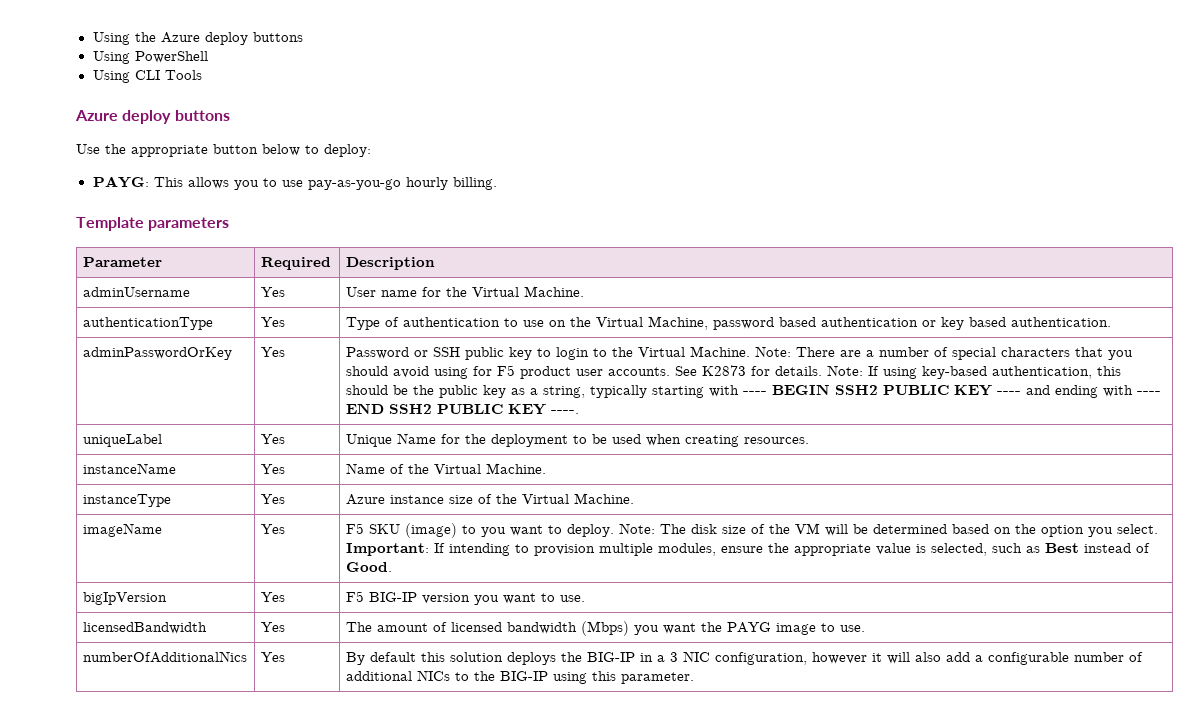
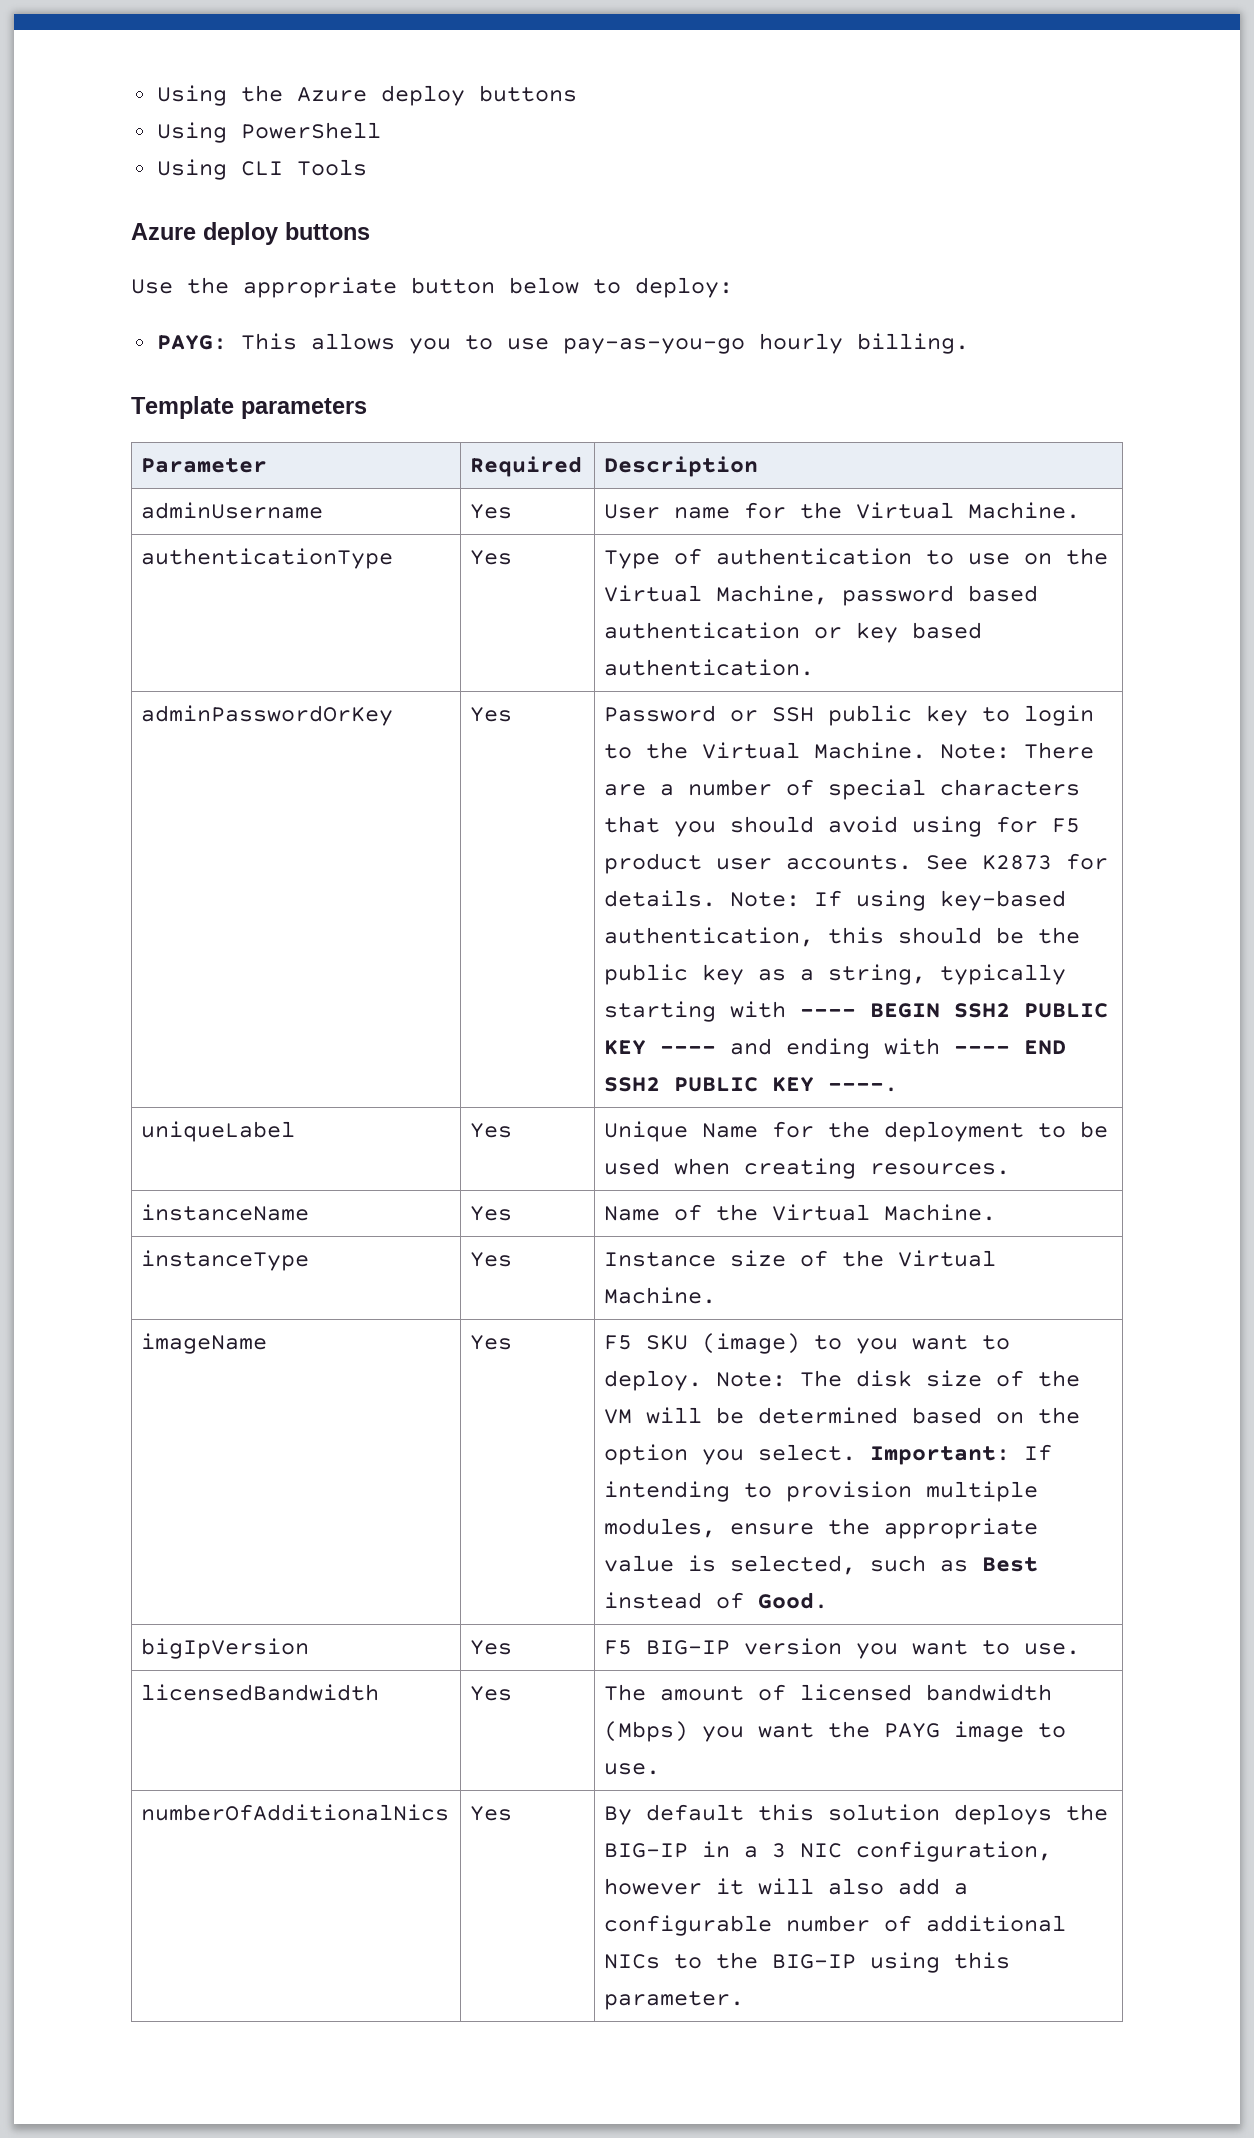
[345,494,444,505] Azure instance -> [604,1252,717,1267] Instance

